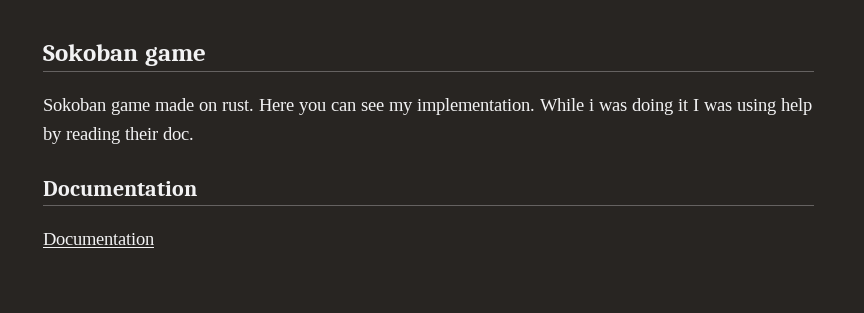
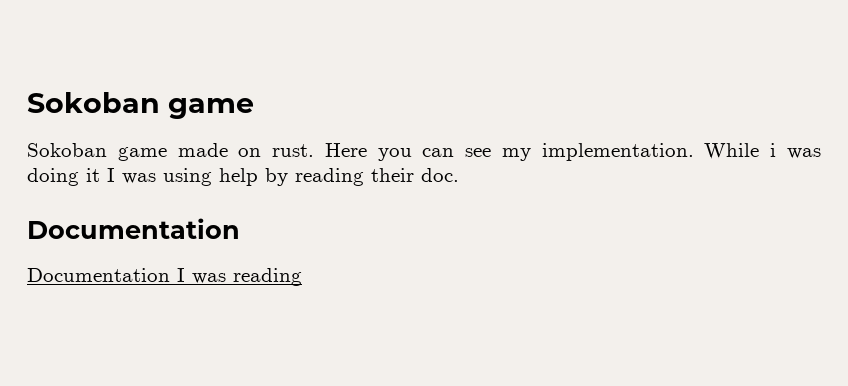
(154, 239) none -> [177,268,302,286] I was reading

